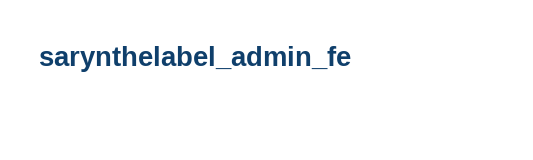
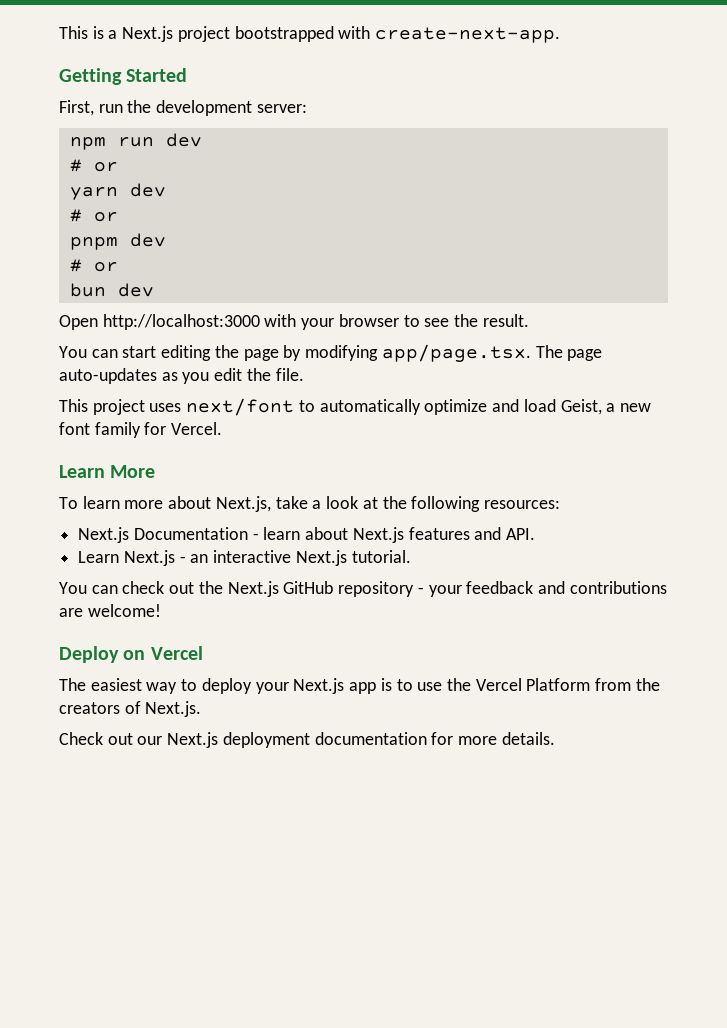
[39,46,351,72] sarynthelabel_admin_fe -> [59,26,561,43] [59,68,188,85] [59,100,307,116] [69,133,202,150] [69,159,118,172] [69,183,166,200] [69,209,118,222] [69,233,166,250] [69,259,118,272] [69,283,154,297] [59,314,529,330] [59,344,603,362] [59,368,304,384] [59,398,651,416] [59,422,223,438] [59,465,156,478] [59,496,560,512] [78,527,536,543] [78,550,411,566] [59,581,667,597] [59,604,161,617] [59,646,203,663] [59,678,660,694] [59,701,202,717] [59,732,555,748] This is a Next.js project bootstrapped with create-next-app. // Getting Started // First, run the development server: // npm run dev // # or // yarn dev // # or // pnpm dev // # or // bun dev // Open http://localhost:3000 with your browser to see the result. // You can start editing the page by modifying app/page.tsx. The page auto-updates as you edit the file. // This project uses next/font to automatically optimize and load Geist, a new font family for Vercel. // Learn More // To learn more about Next.js, take a look at the following resources: // Next.js Documentation - learn about Next.js features and API. // Learn Next.js - an interactive Next.js tutorial. // You can check out the Next.js GitHub repository - your feedback and contributions are welcome! // Deploy on Vercel // The easiest way to deploy your Next.js app is to use the Vercel Platform from the creators of Next.js. // Check out our Next.js deployment documentation for more details.

